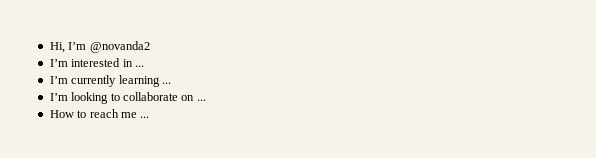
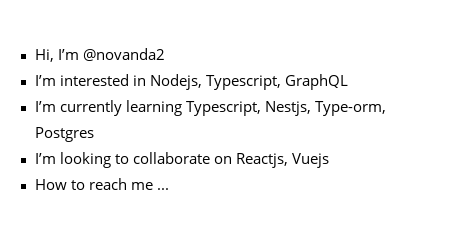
[134,65,144,67] ... -> [149,74,348,90] Nodejs, Typescript, GraphQL
[161,82,171,84] ... -> [185,101,386,116] [34,127,94,142] Typescript, Nestjs, Type-orm, Postgres
[196,99,206,101] ... -> [235,153,329,168] Reactjs, Vuejs

